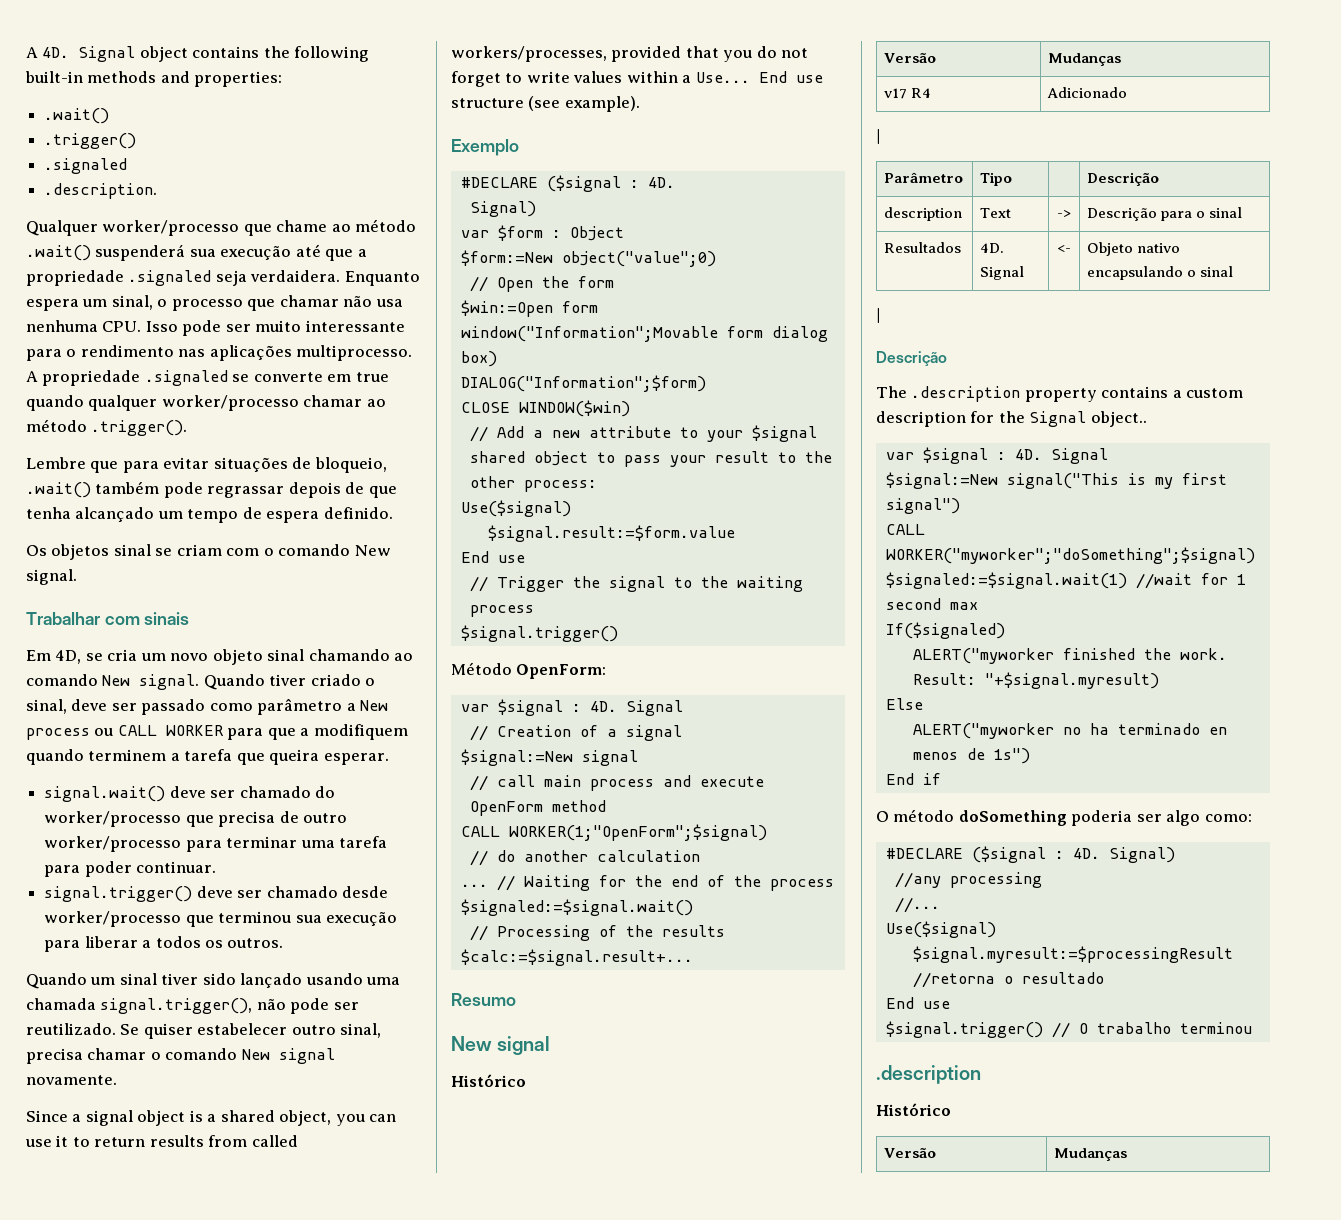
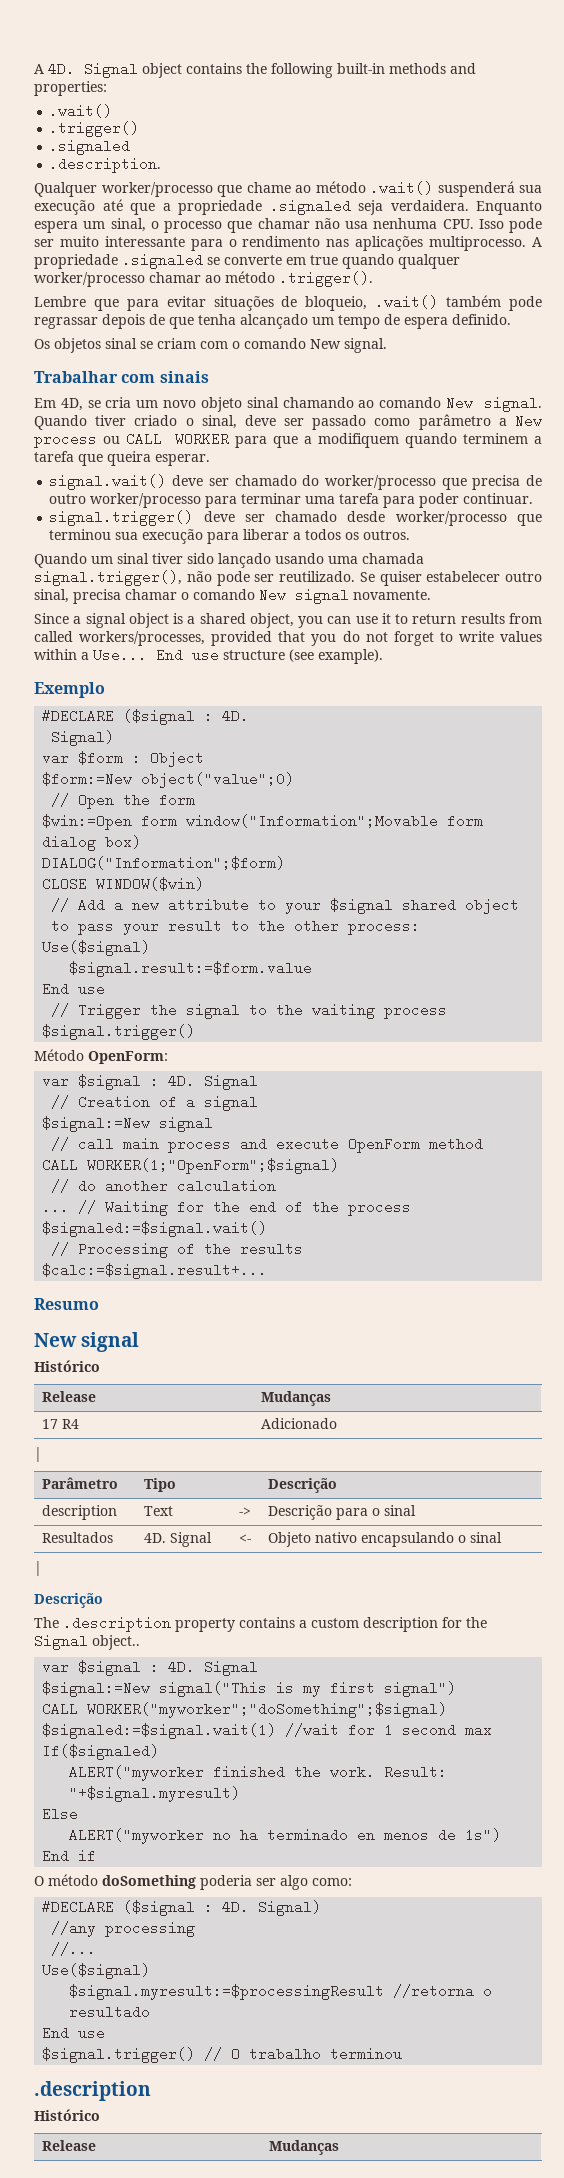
[884,53,937,63] Versão -> [41,1391,96,1402] Release
[884,88,908,99] v17 -> [41,1419,58,1429] 17
[884,1148,937,1158] Versão -> [41,2140,96,2151] Release

